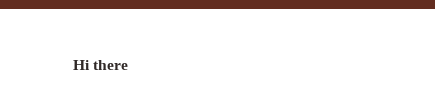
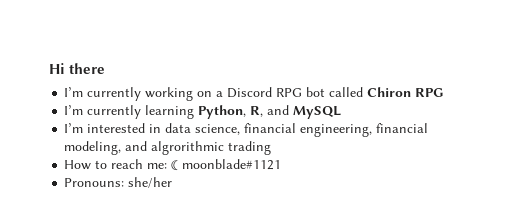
(129, 65) none -> [64,87,445,101] [64,105,342,119] [64,123,429,137] [64,141,272,155] [64,159,282,171] [64,177,173,188] // I’m currently working on a Discord RPG bot called Chiron RPG // I’m currently learning Python, R, and MySQL // I’m interested in data science, financial engineering, financial modeling, and algrorithmic trading // How to reach me: ☾ moonblade#1121 // Pronouns: she/her

